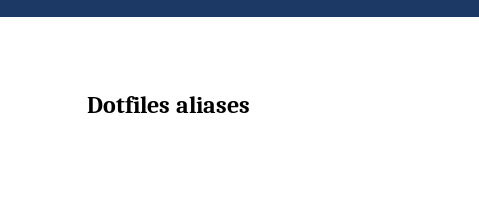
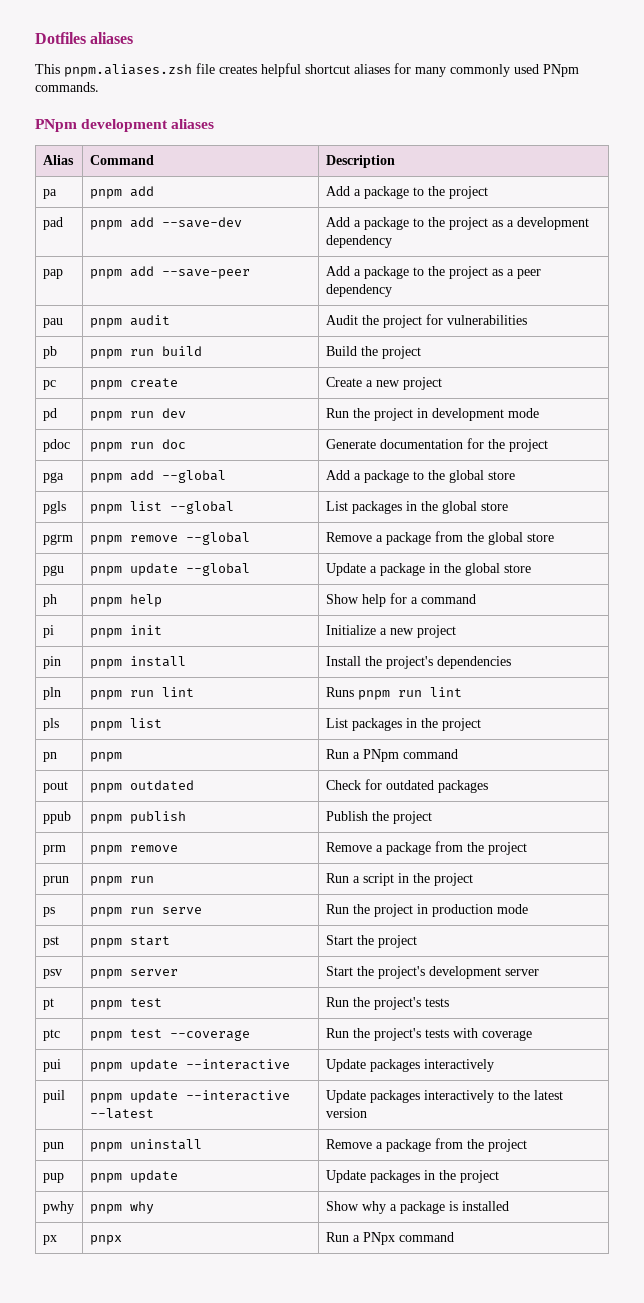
(251, 104) none -> [35,63,579,77] [35,82,99,92] [35,119,215,132] [42,155,74,165] [89,155,154,165] [325,155,395,168] [42,189,57,199] [89,186,154,199] [325,186,488,199] [42,217,63,230] [89,217,242,230] [325,217,589,230] [325,235,392,248] [42,269,63,279] [89,266,250,279] [325,266,541,279] [325,284,392,297] [42,318,63,328] [89,315,170,328] [325,314,527,328] [42,346,57,359] [89,346,202,359] [325,346,421,359] [42,380,56,390] [89,378,178,390] [325,377,442,390] [42,408,57,421] [89,408,186,421] [325,408,539,421] [42,439,70,452] [89,439,186,452] [325,438,548,452] [42,472,64,483] [89,470,226,483] [325,470,515,483] [42,501,66,514] [89,501,234,514] [325,501,508,514] [42,534,73,545] [89,532,250,545] [325,531,554,545] [42,565,64,576] [89,563,250,576] [325,563,531,576] [42,594,57,607] [89,594,162,607] [325,593,476,607] [42,625,54,638] [89,625,162,638] [325,625,456,638] [42,656,61,669] [89,656,186,669] [325,656,511,669] [42,687,61,700] [89,687,194,700] [325,687,462,700] [42,718,59,731] [89,718,162,731] [325,718,481,731] [42,752,57,762] [89,752,122,762] [325,749,458,762] [42,781,68,793] [89,780,194,793] [325,779,488,793] [42,811,71,824] [89,811,186,824] [325,811,432,824] [42,845,66,855] [89,845,178,855] [325,841,527,855] [42,876,69,886] [89,876,154,886] [325,873,473,886] [42,907,55,917] [89,907,202,917] [325,904,528,917] [42,936,59,948] [89,936,170,948] [325,935,417,948] [42,969,62,979] [89,969,178,979] [325,966,539,979] [42,998,54,1010] [89,998,162,1010] [325,997,449,1010] [42,1029,60,1041] [89,1029,250,1041] [325,1028,532,1041] [42,1059,61,1072] [89,1059,290,1072] [325,1059,494,1072] [42,1090,65,1103] [89,1090,290,1103] [89,1108,154,1119] [325,1090,563,1103] [325,1108,367,1118] [42,1142,64,1152] [89,1139,202,1152] [325,1138,527,1152] [42,1173,64,1183] [89,1170,178,1183] [325,1170,499,1183] [42,1201,74,1214] [89,1201,154,1214] [325,1201,509,1214] [42,1235,57,1245] [89,1235,122,1245] [325,1232,454,1245] // This pnpm.aliases.zsh file creates helpful shortcut aliases for many commonly used PNpm commands. // PNpm development aliases // Alias | Command | Description // pa | pnpm add | Add a package to the project // pad | pnpm add --save-dev | Add a package to the project as a development dependency // pap | pnpm add --save-peer | Add a package to the project as a peer dependency // pau | pnpm audit | Audit the project for vulnerabilities // pb | pnpm run build | Build the project // pc | pnpm create | Create a new project // pd | pnpm run dev | Run the project in development mode // pdoc | pnpm run doc | Generate documentation for the project // pga | pnpm add --global | Add a package to the global store // pgls | pnpm list --global | List packages in the global store // pgrm | pnpm remove --global | Remove a package from the global store // pgu | pnpm update --global | Update a package in the global store // ph | pnpm help | Show help for a command // pi | pnpm init | Initialize a new project // pin | pnpm install | Install the project's dependencies // pln | pnpm run lint | Runs pnpm run lint // pls | pnpm list | List packages in the project // pn | pnpm | Run a PNpm command // pout | pnpm outdated | Check for outdated packages // ppub | pnpm publish | Publish the project // prm | pnpm remove | Remove a package from the project // prun | pnpm run | Run a script in the project // ps | pnpm run serve | Run the project in production mode // pst | pnpm start | Start the project // psv | pnpm server | Start the project's development server // pt | pnpm test | Run the project's tests // ptc | pnpm test --coverage | Run the project's tests with coverage // pui | pnpm update --interactive | Update packages interactively // puil | pnpm update --interactive --latest | Update packages interactively to the latest version // pun | pnpm uninstall | Remove a package from the project // pup | pnpm update | Update packages in the project // pwhy | pnpm why | Show why a package is installed // px | pnpx | Run a PNpx command

